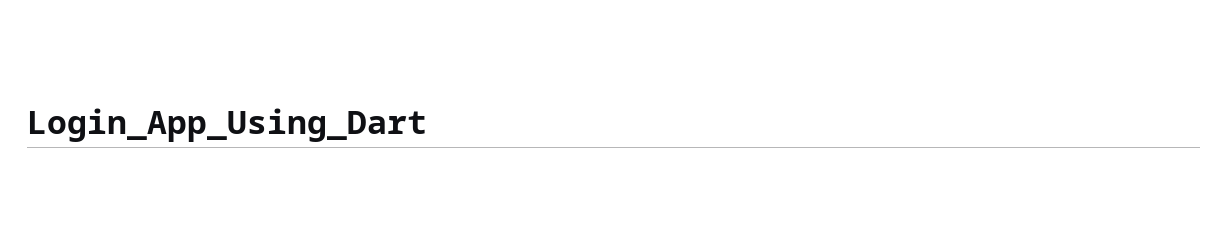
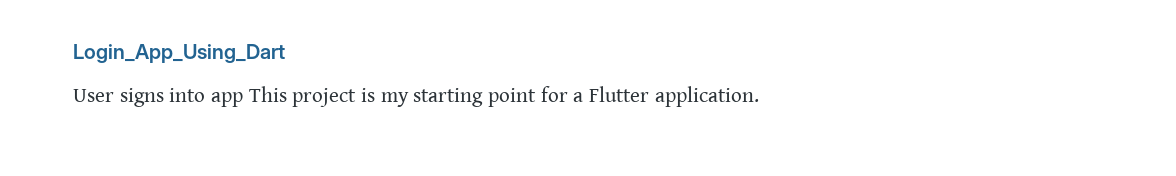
(427, 125) none -> [73,86,759,107] // User signs into app This project is my starting point for a Flutter application.

